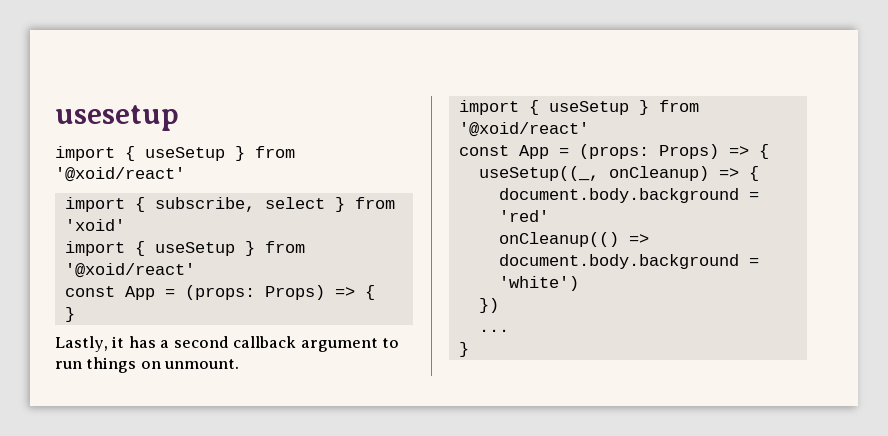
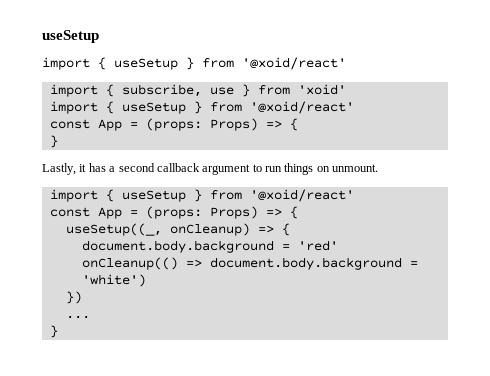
[55,105,179,131] usesetup -> [42,30,99,43] useSetup
[264,197,325,209] select -> [209,87,234,95] use

